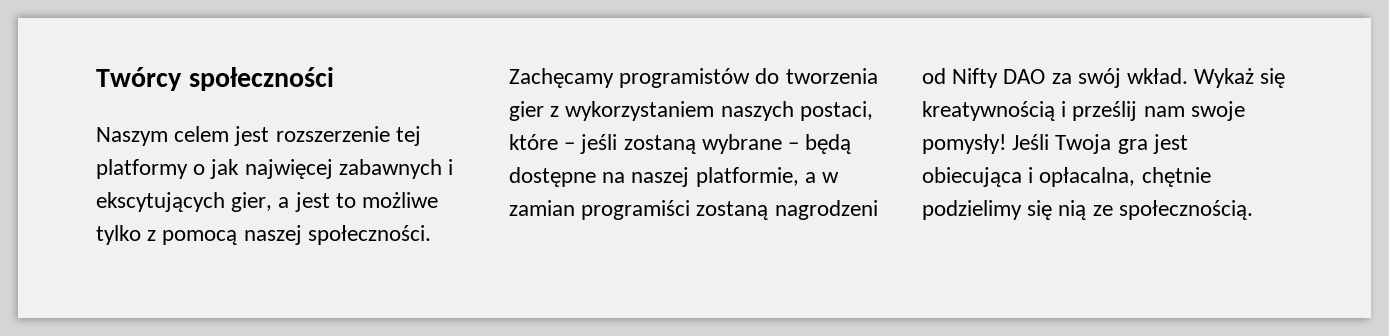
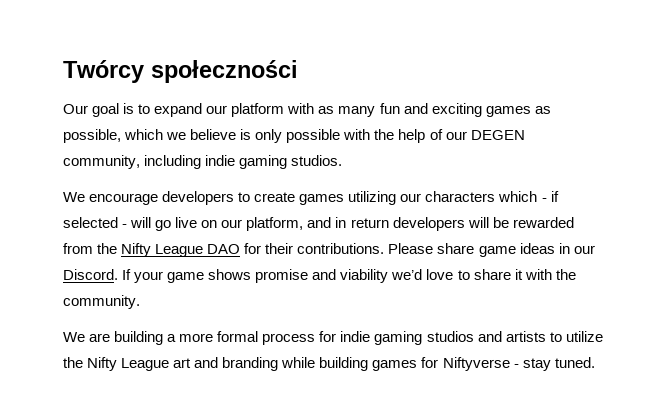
[96,126,421,146] [96,159,454,179] [96,192,439,212] [96,225,431,245] [509,68,878,88] [509,101,873,121] [509,134,852,154] [509,167,840,187] [509,200,878,220] [922,68,1286,88] [922,101,1245,121] [922,134,1188,154] [922,167,1211,187] [922,200,1253,220] Naszym celem jest rozszerzenie tej platformy o jak najwięcej zabawnych i ekscytujących gier, a jest to możliwe tylko z pomocą naszej społeczności. Zachęcamy programistów do tworzenia gier z wykorzystaniem naszych postaci, które – jeśli zostaną wybrane – będą dostępne na naszej platformie, a w zamian programiści zostaną nagrodzeni od Nifty DAO za swój wkład. Wykaż się kreatywnością i prześlij nam swoje pomysły! Jeśli Twoja gra jest obiecująca i opłacalna, chętnie podzielimy się nią ze społecznością. -> [63,103,551,117] [63,129,525,143] [63,155,343,169] [63,191,559,205] [63,217,574,231] [63,243,595,257] [63,269,576,283] [63,295,140,309] [63,331,603,345] [63,357,595,371] Our goal is to expand our platform with as many fun and exciting games as possible, which we believe is only possible with the help of our DEGEN community, including indie gaming studios. // We encourage developers to create games utilizing our characters which - if selected - will go live on our platform, and in return developers will be rewarded from the Nifty League DAO for their contributions. Please share game ideas in our Discord. If your game shows promise and viability we’d love to share it with the community. // We are building a more formal process for indie gaming studios and artists to utilize the Nifty League art and branding while building games for Niftyverse - stay tuned.

